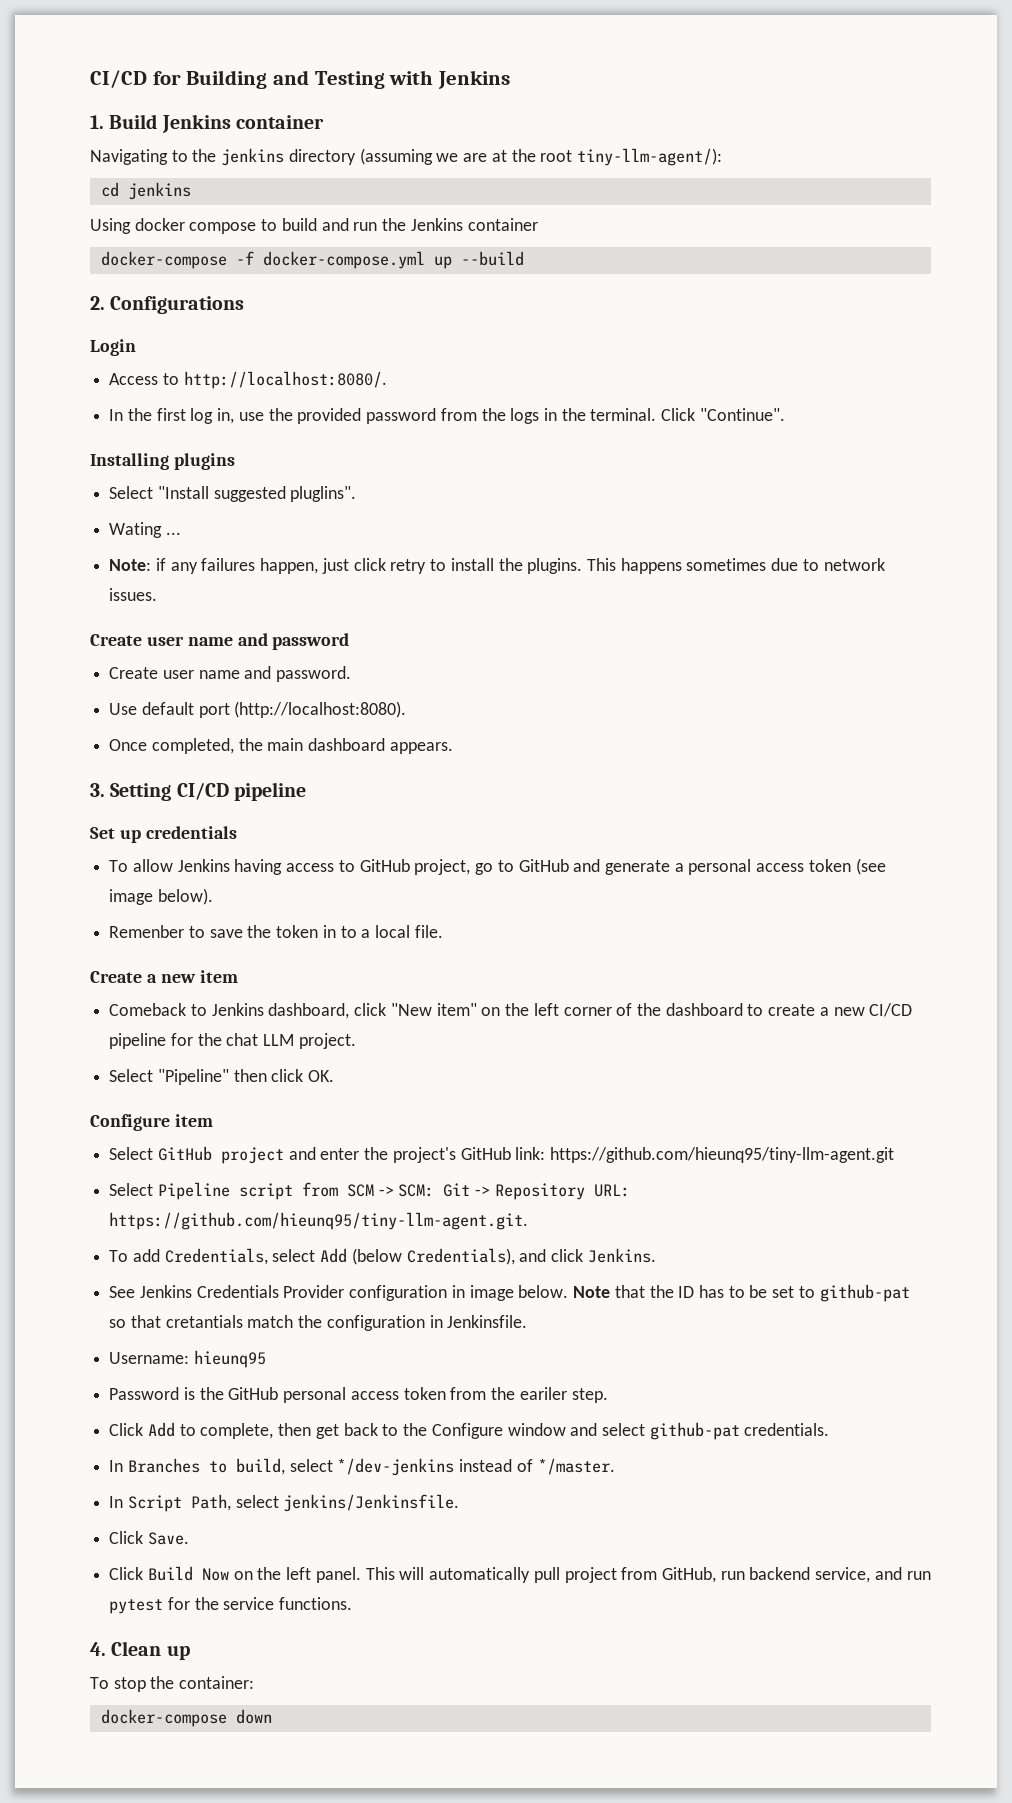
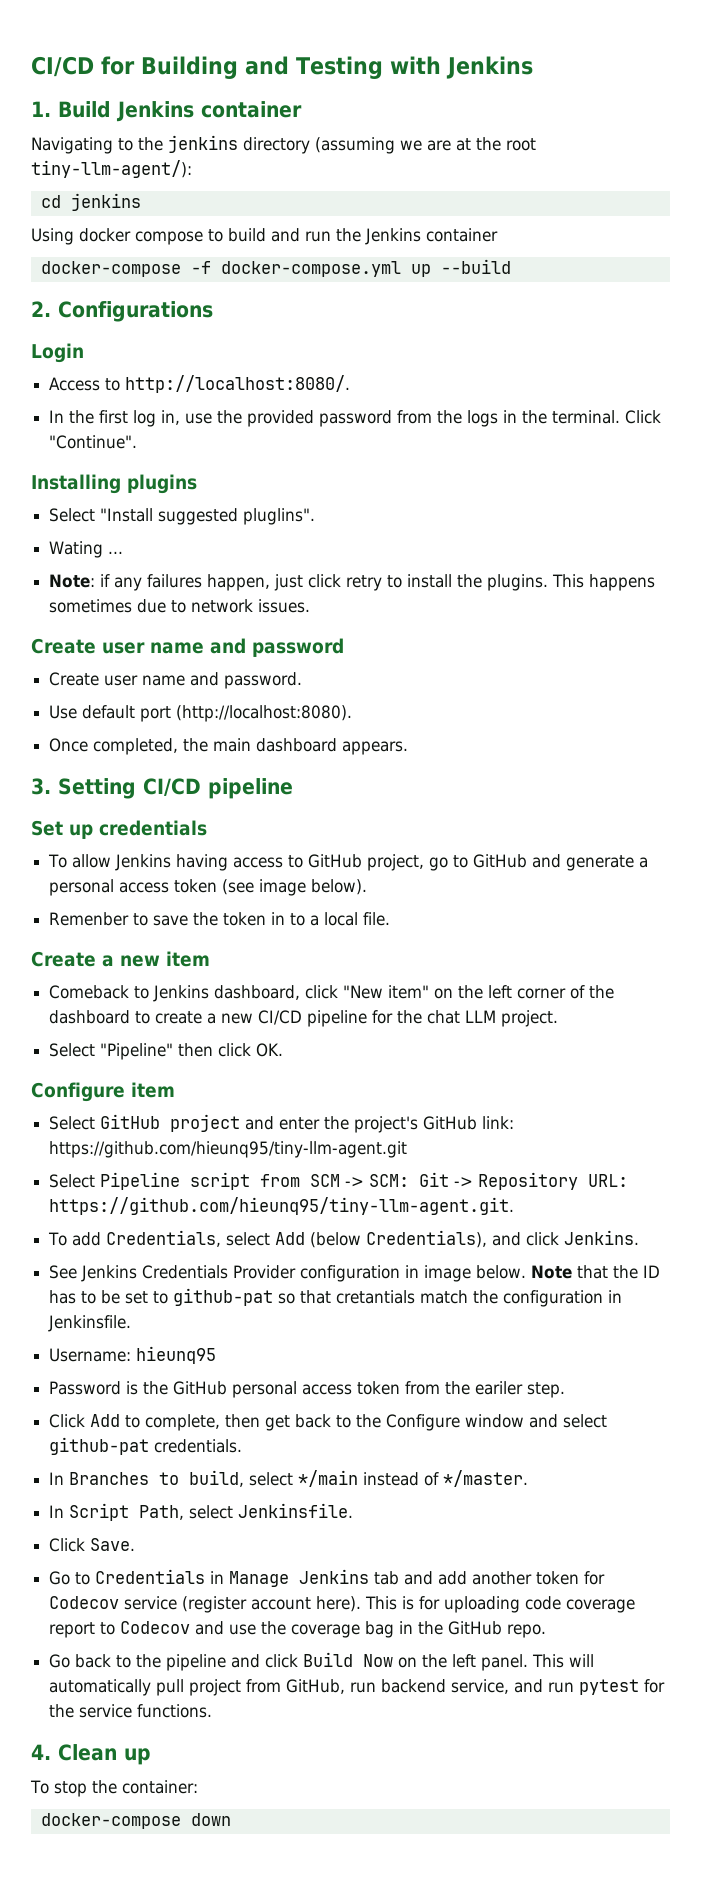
[337,1458,455,1476] */dev-jenkins -> [298,1470,359,1487] */main
[283,1494,460,1512] jenkins/Jenkinsfile. -> [238,1503,354,1518] Jenkinsfile.
[109,1567,144,1580] Click -> [49,1569,606,1587] [49,1596,636,1613] [49,1621,547,1638] [49,1654,299,1671] Go to Credentials in Manage Jenkins tab and add another token for Codecov service (register account here). This is for uploading code coverage report to Codecov and use the coverage bag in the GitHub repo. // Go back to the pipeline and click

